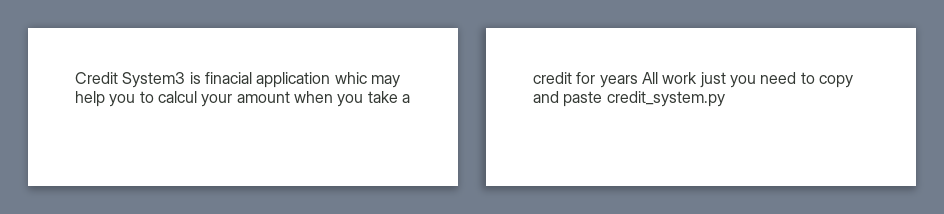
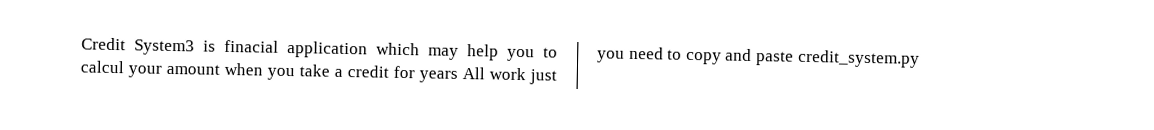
[334,72,367,84] whic -> [376,42,420,56] which

